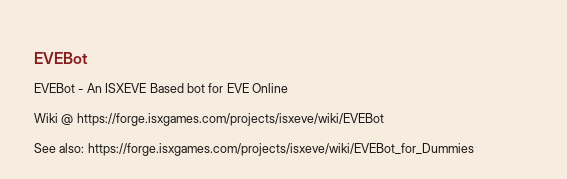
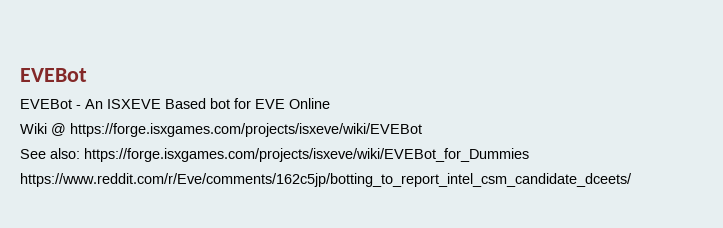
(474, 149) none -> [20,173,632,187] // https://www.reddit.com/r/Eve/comments/162c5jp/botting_to_report_intel_csm_candidate_dceets/

